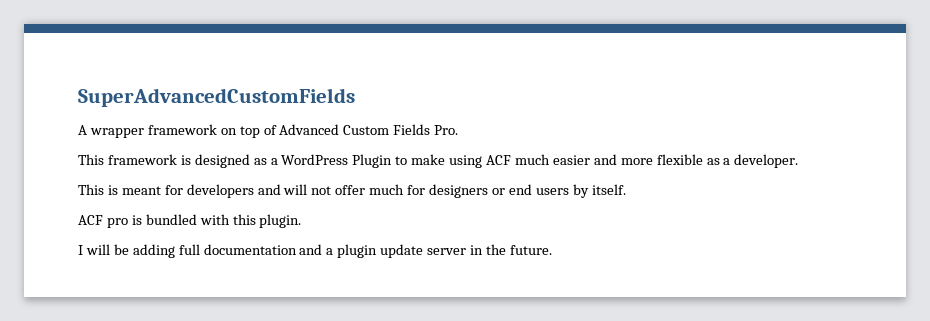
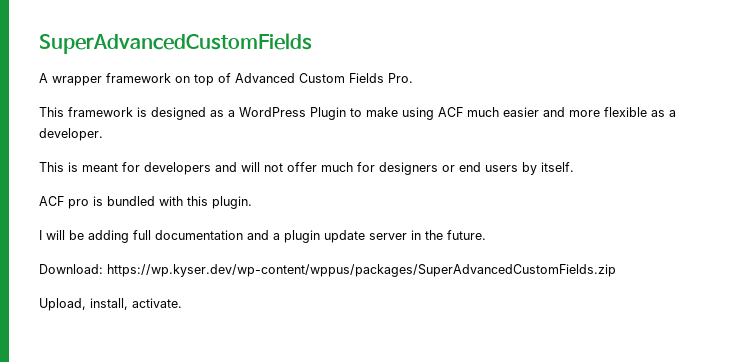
(552, 250) none -> [39,264,616,277] [39,298,182,311] // Download: https://wp.kyser.dev/wp-content/wppus/packages/SuperAdvancedCustomFields.zip // Upload, install, activate.

